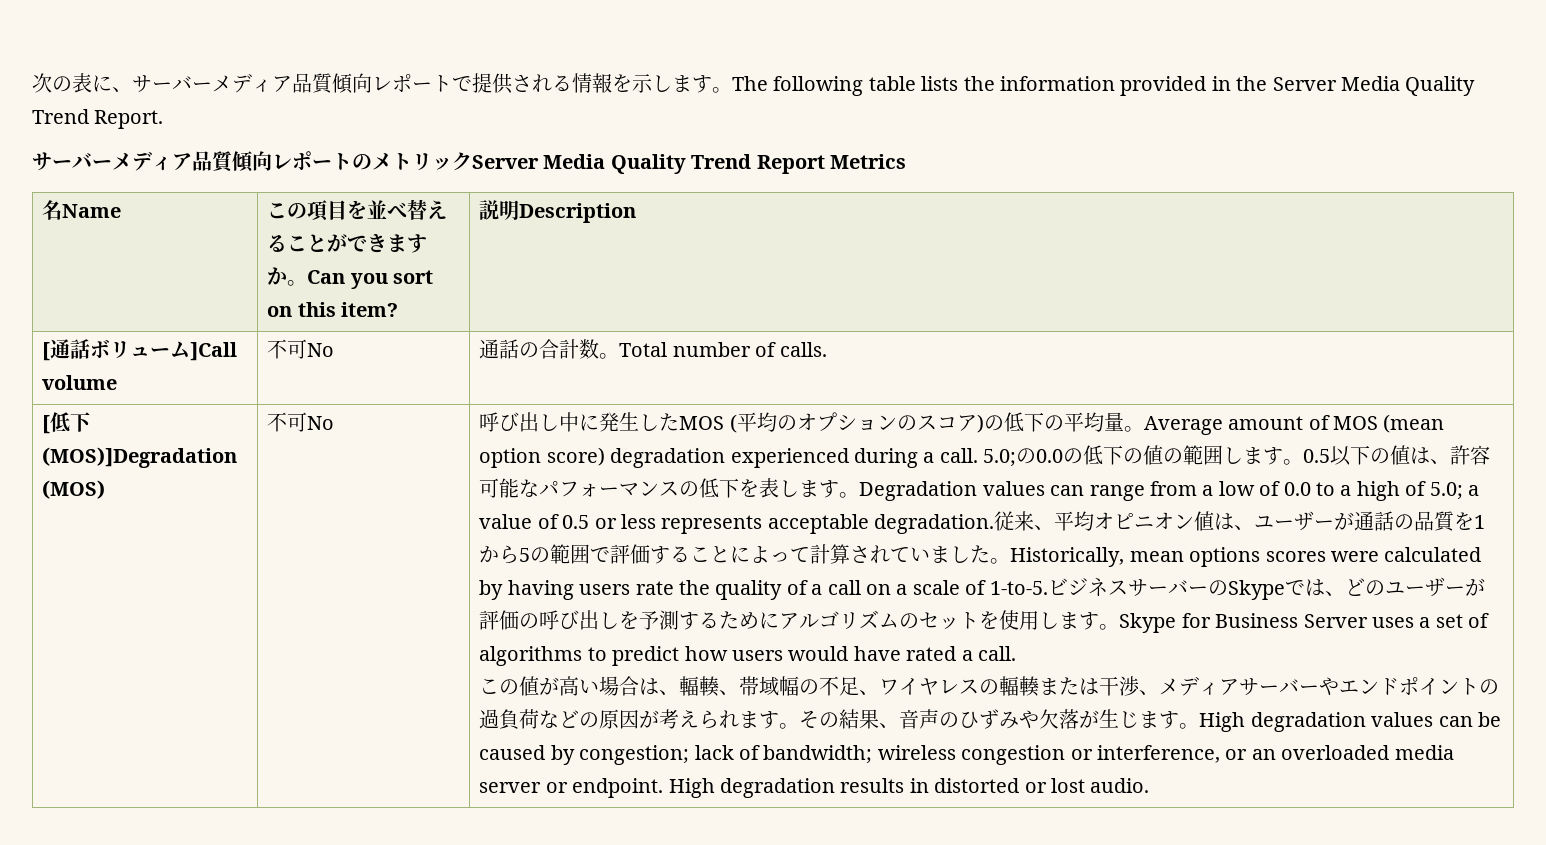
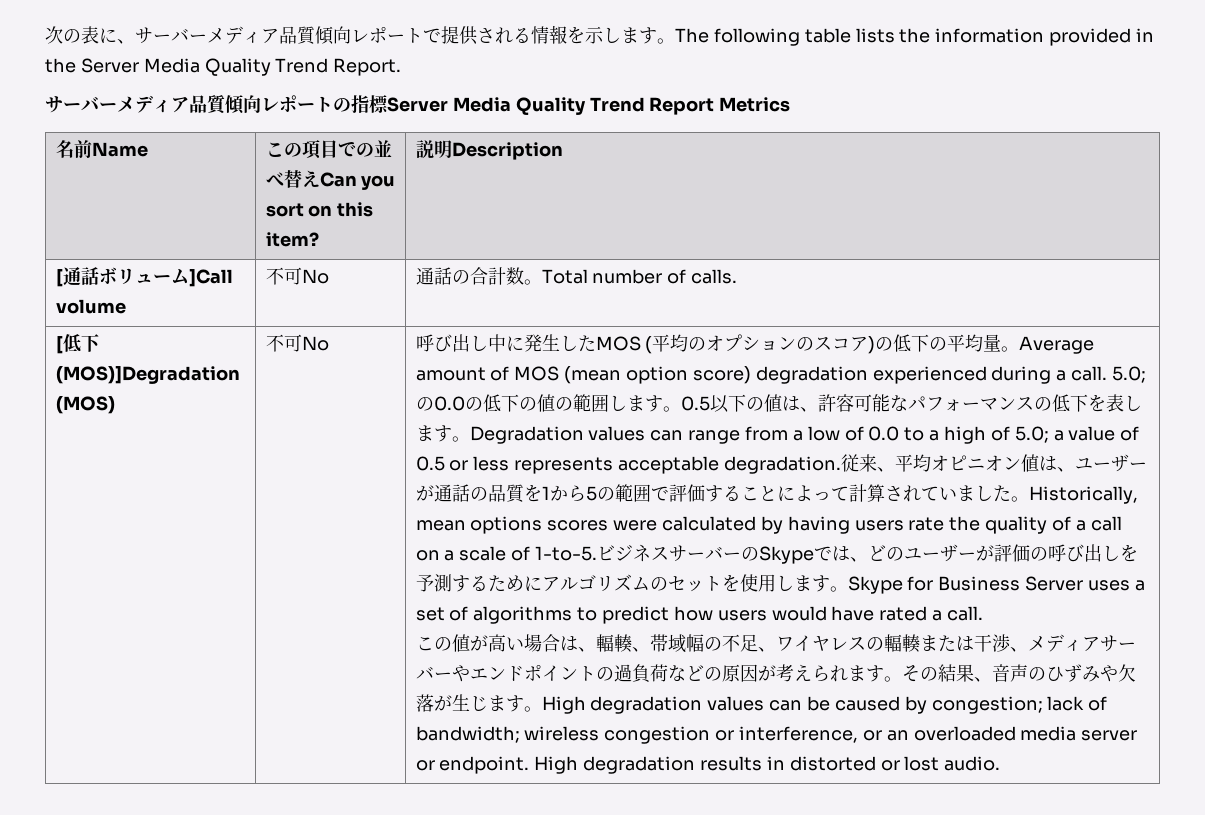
[372,152,472,171] メトリック -> [351,95,388,113] 指標
(63, 210) none -> [73,140,92,158] 前
[347,200,368,220] を -> [337,142,374,157] での
[267,234,428,253] [267,267,308,286] ることができますか。 -> (320, 178) none

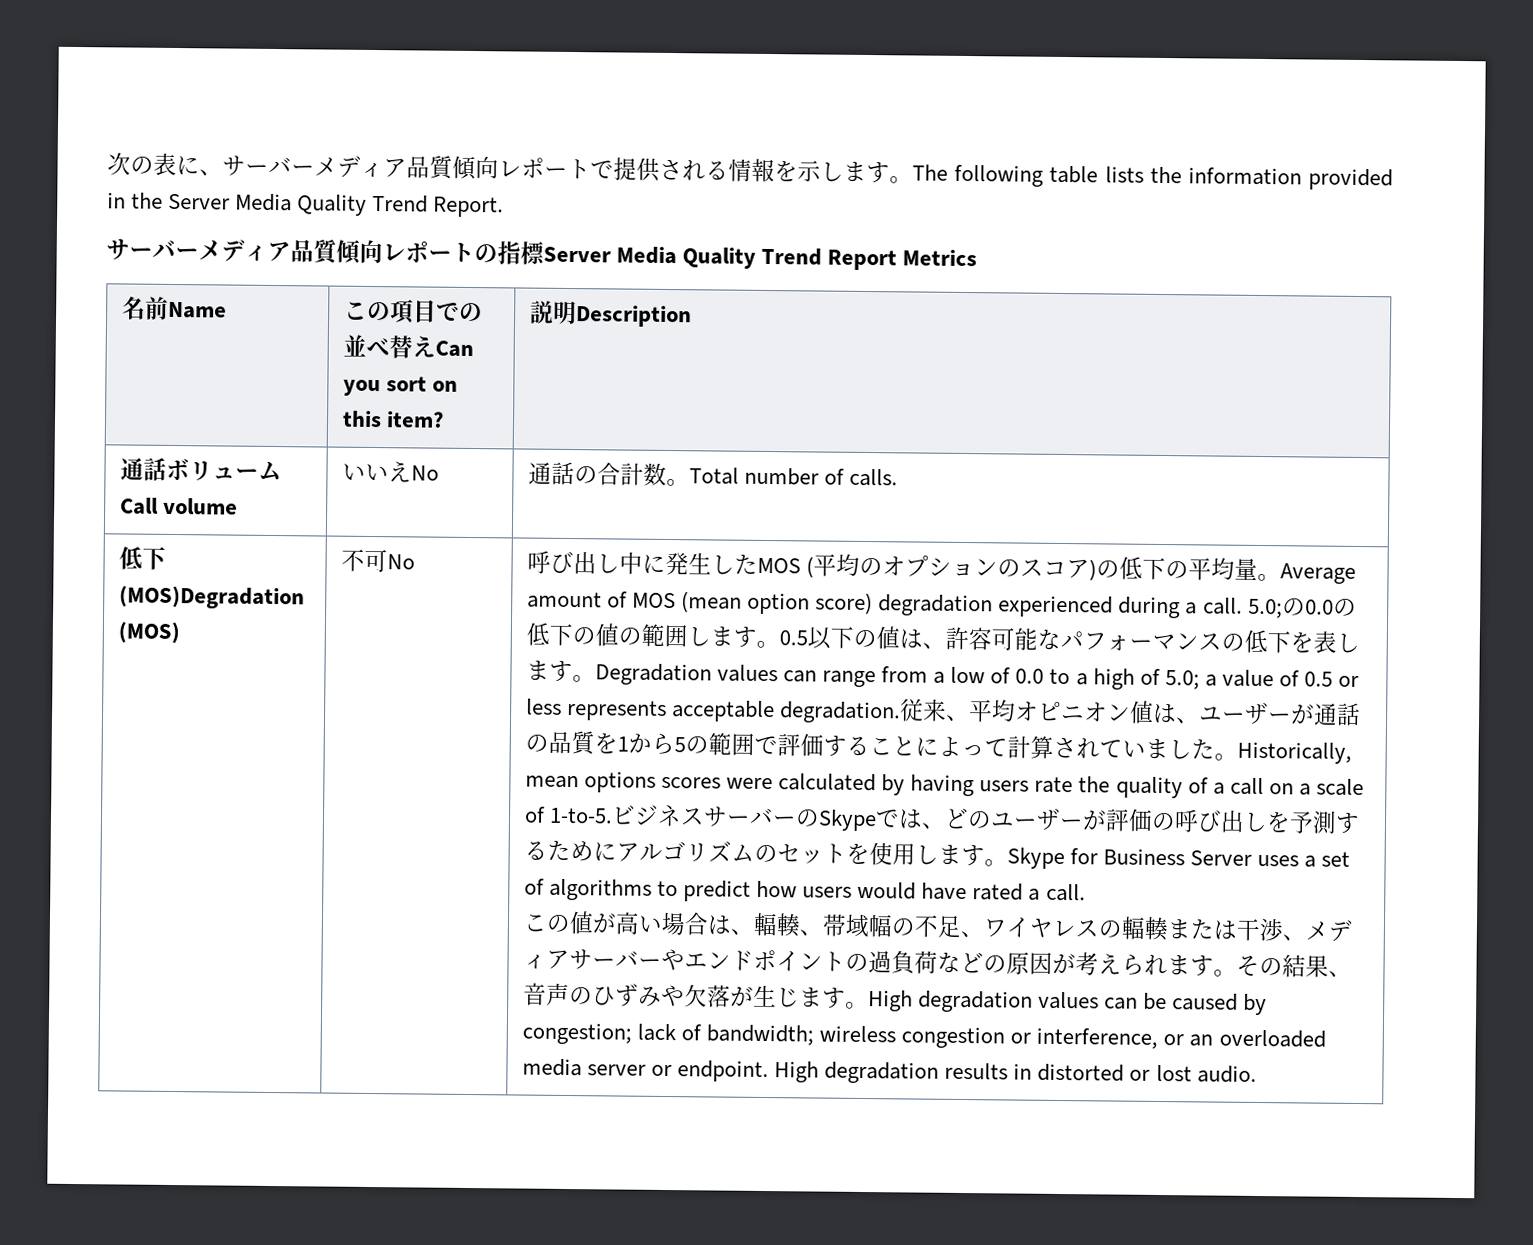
[55,269,63,287] [ -> (692, 316) none
[188,269,233,287] ]Call -> [119,497,159,515] Call
[265,267,302,285] 不可 -> [341,461,412,483] いいえ
[55,334,100,354] [55,366,240,384] [低下(MOS)]Degradation -> [118,546,166,570] [118,585,305,610] 低下(MOS)Degradation

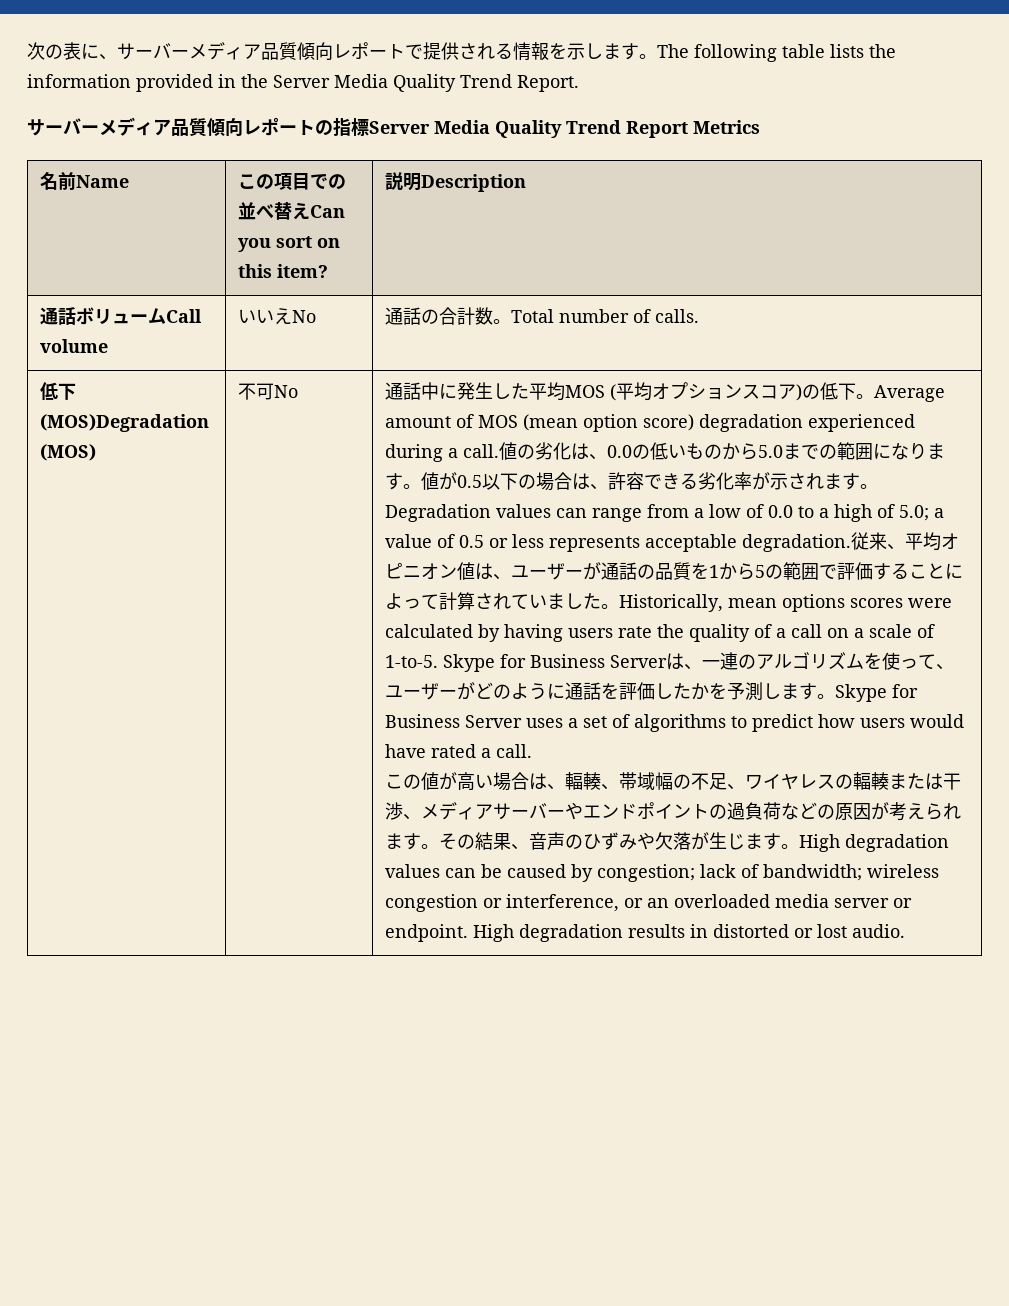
[526,550,620,575] 呼び出し -> [385,382,422,400] 通話
(758, 564) none -> [529,382,566,401] 平均
[858,557,883,576] の -> (653, 391) none
[996,559,1021,577] の -> (743, 391) none
[1164,557,1258,581] の平均量 -> (857, 391) none
[1247,598,1357,619] [525,622,780,649] 5.0;の0.0の低下の値の範囲します。 -> [499,442,946,460] [385,472,458,490] 値の劣化は、0.0の低いものから5.0までの範囲になります。値が
[875,626,900,650] 値 -> [536,472,573,491] 場合
[990,627,1360,654] 可能なパフォーマンスの低下を表し -> [644,472,825,490] できる劣化率が示され
[610,804,1360,835] [523,839,916,866] ビジネスサーバーのSkypeでは、どのユーザーが評価の呼び出しを予測するためにアルゴリズムのセットを使用 -> [443,652,955,672] [385,682,764,701] Skype for Business Serverは、一連のアルゴリズムを使って、ユーザーがどのように通話を評価したかを予測

